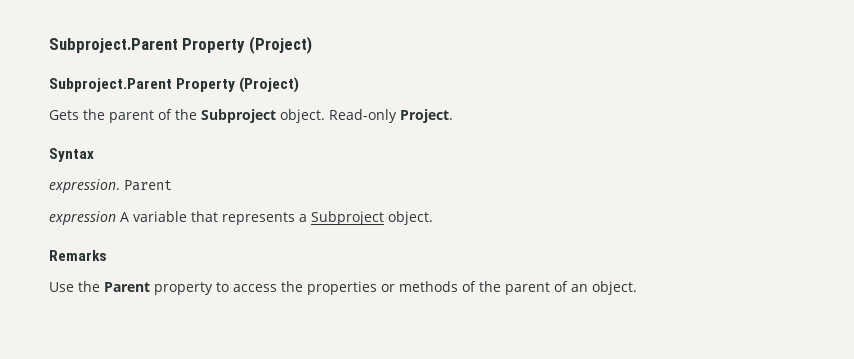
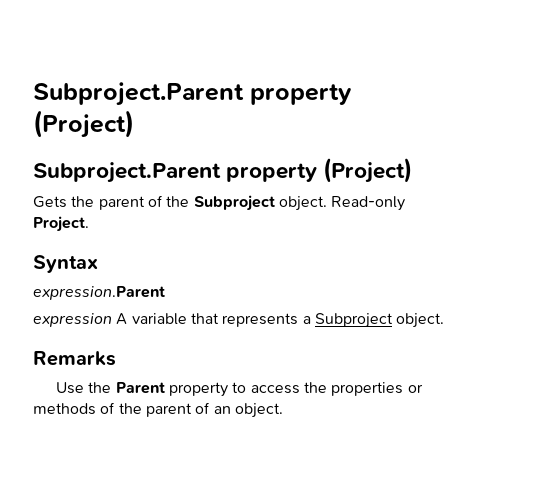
[49,38,246,53] Subproject.Parent Property -> [33,82,352,106] Subproject.Parent property
[176,78,236,92] Property -> [226,163,318,182] property
[49,179,172,193] expression. Parent -> [33,286,165,300] expression.Parent

